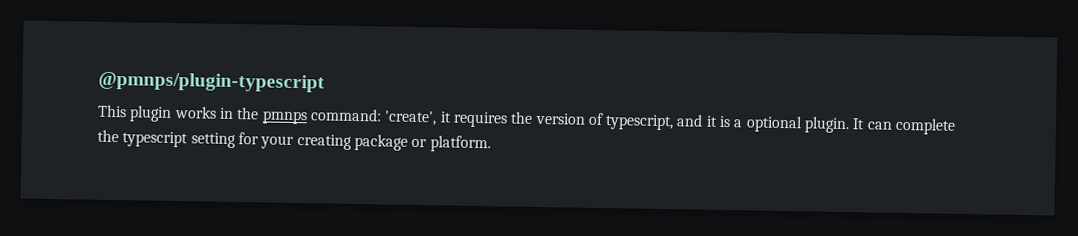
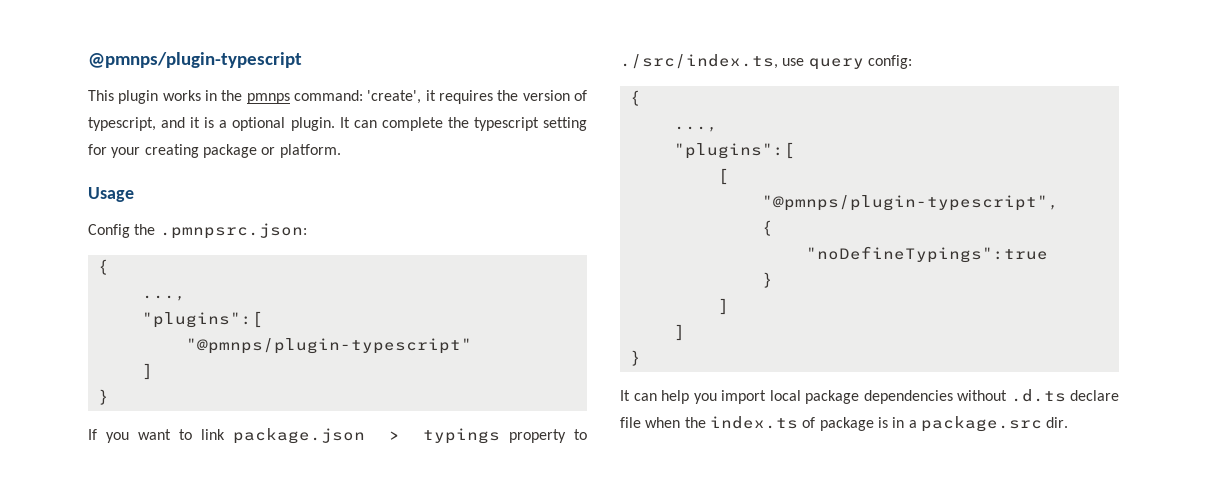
(491, 144) none -> [88,187,134,202] [88,223,307,239] [97,259,109,275] [141,295,186,301] [141,311,263,328] [185,338,472,354] [141,363,153,380] [97,389,109,405] [88,428,587,444] [620,54,912,70] [629,90,641,106] [673,126,718,132] [673,142,795,159] [717,168,729,185] [761,195,1059,211] [761,220,773,236] [805,246,1048,263] [761,272,773,288] [717,298,729,315] [673,324,685,341] [629,350,641,366] [620,389,1119,404] [620,416,1069,432] // Usage // Config the .pmnpsrc.json: // { // ..., // "plugins":[ // "@pmnps/plugin-typescript" // ] // } // If you want to link package.json > typings property to ./src/index.ts, use query config: // { // ..., // "plugins":[ // [ // "@pmnps/plugin-typescript", // { // "noDefineTypings":true // } // ] // ] // } // It can help you import local package dependencies without .d.ts declare file when the index.ts of package is in a package.src dir.

